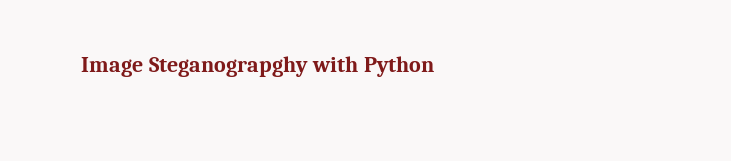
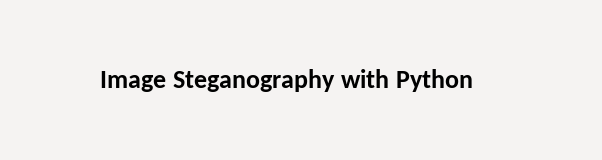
[148,56,308,77] Steganograpghy -> [173,69,336,92] Steganography

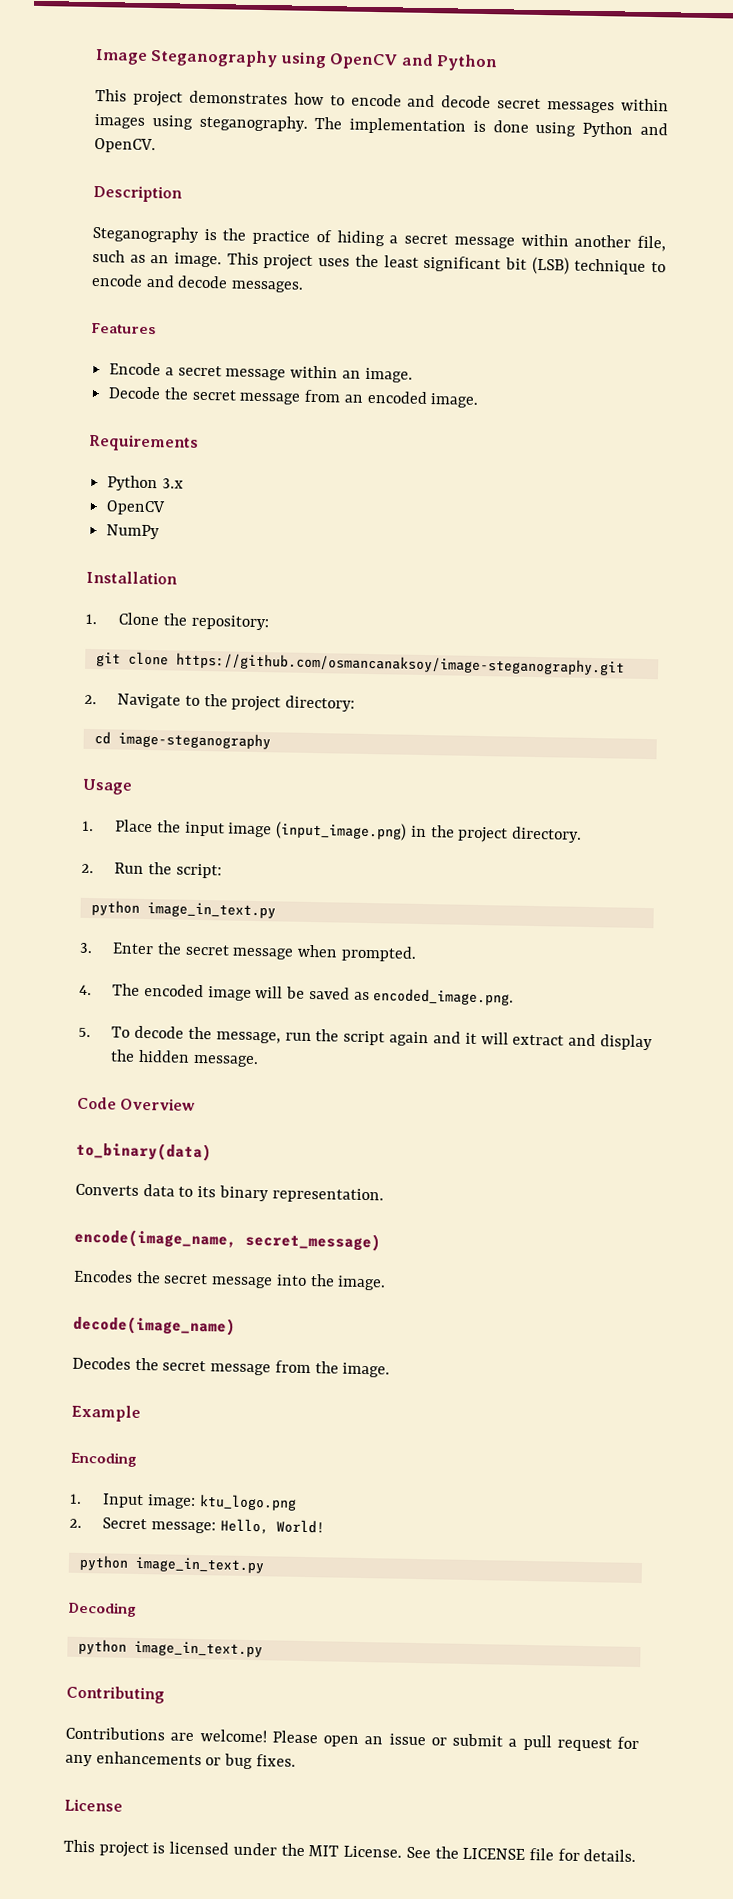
[341,69,474,92] with Python -> [279,51,499,72] [95,88,669,114] [94,113,668,138] [94,137,156,154] [93,184,183,203] [92,225,667,252] [92,249,666,275] [91,273,304,293] [91,322,156,335] [109,362,413,383] [108,386,480,408] [88,433,199,452] [107,475,184,492] [106,500,167,516] [106,524,161,540] [86,570,178,585] [85,612,269,631] [95,651,625,676] [84,693,356,712] [93,731,271,750] [82,778,133,795] [82,819,583,843] [81,862,222,879] [90,900,276,919] [79,942,417,962] [79,983,515,1006] [78,1025,653,1051] [110,1049,259,1068] [77,1096,197,1111] [76,1141,212,1162] [75,1183,384,1204] [74,1228,381,1252] [73,1269,387,1291] [73,1315,236,1336] [72,1356,391,1378] [71,1404,141,1423] [70,1451,137,1467] [69,1493,297,1511] [69,1517,325,1535] [78,1554,265,1574] [67,1601,137,1617] [77,1638,263,1658] [66,1685,165,1704] [65,1726,639,1752] [65,1751,296,1770] [64,1798,123,1812] [63,1839,637,1863] using OpenCV and Python // This project demonstrates how to encode and decode secret messages within images using steganography. The implementation is done using Python and OpenCV. // Description // Steganography is the practice of hiding a secret message within another file, such as an image. This project uses the least significant bit (LSB) technique to encode and decode messages. // Features // Encode a secret message within an image. // Decode the secret message from an encoded image. // Requirements // Python 3.x // OpenCV // NumPy // Installation // 1. Clone the repository: // git clone https://github.com/osmancanaksoy/image-steganography.git // 2. Navigate to the project directory: // cd image-steganography // Usage // 1. Place the input image (input_image.png) in the project directory. // 2. Run the script: // python image_in_text.py // 3. Enter the secret message when prompted. // 4. The encoded image will be saved as encoded_image.png. // 5. To decode the message, run the script again and it will extract and display the hidden message. // Code Overview // to_binary(data) // Converts data to its binary representation. // encode(image_name, secret_message) // Encodes the secret message into the image. // decode(image_name) // Decodes the secret message from the image. // Example // Encoding // 1. Input image: ktu_logo.png // 2. Secret message: Hello, World! // python image_in_text.py // Decoding // python image_in_text.py // Contributing // Contributions are welcome! Please open an issue or submit a pull request for any enhancements or bug fixes. // License // This project is licensed under the MIT License. See the LICENSE file for details.

